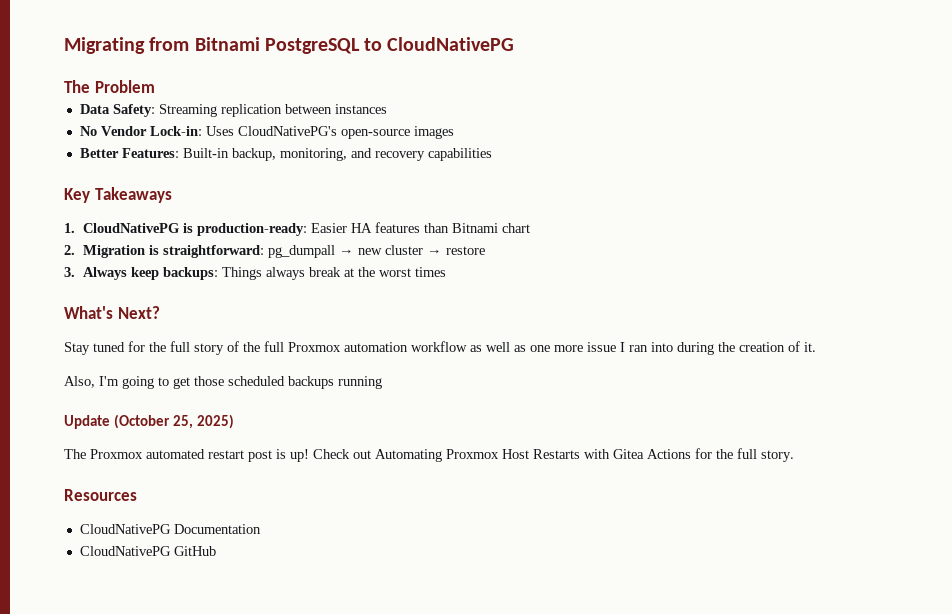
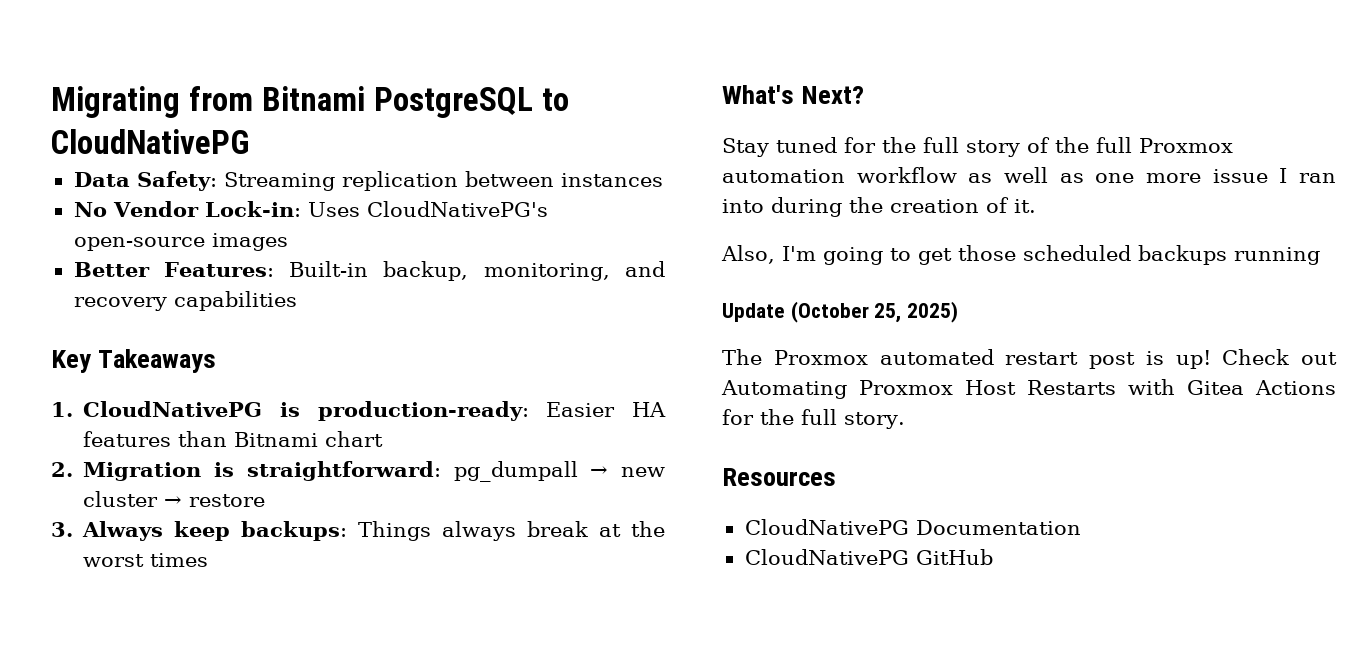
[64,80,155,93] // The Problem -> (249, 141) none

